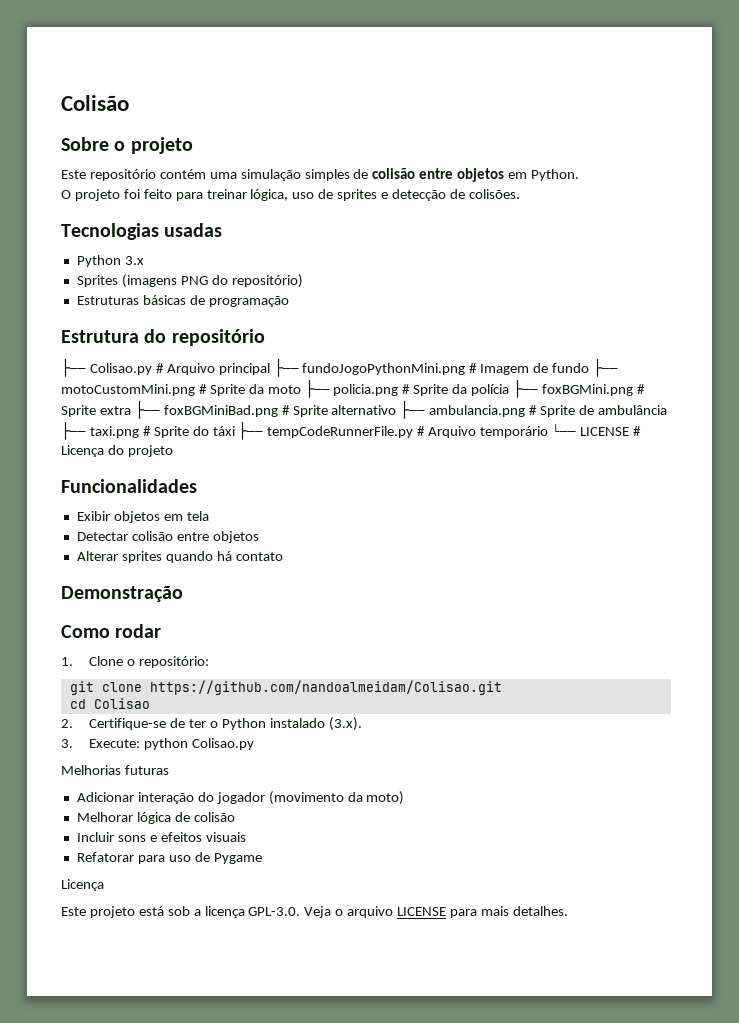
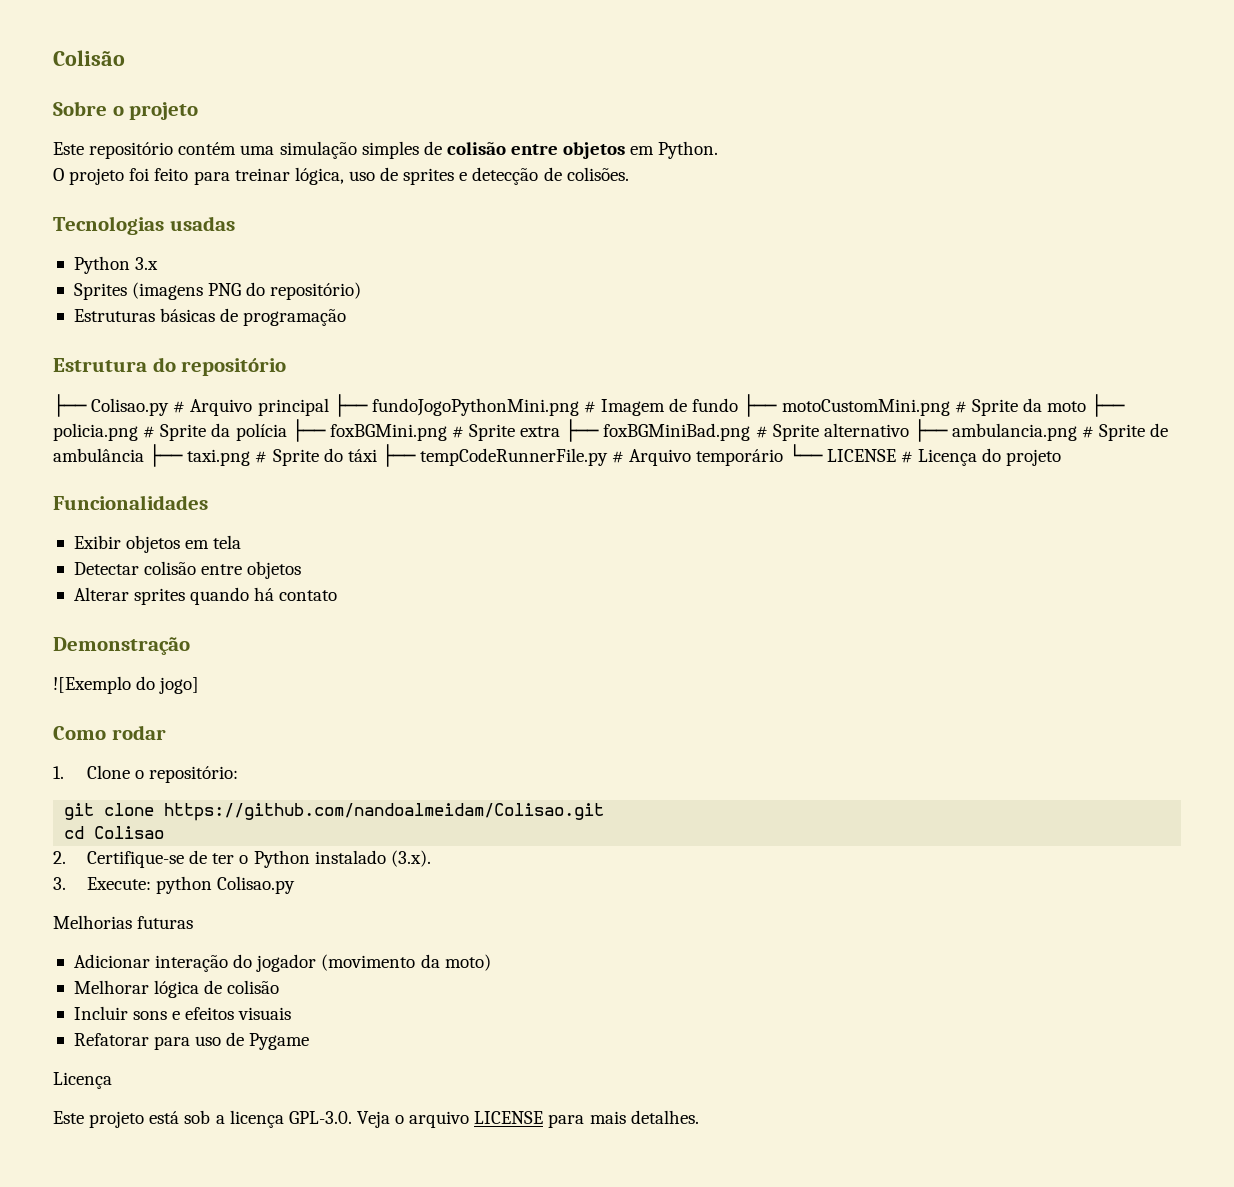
(183, 594) none -> [53,676,200,694] // ![Exemplo do jogo]

